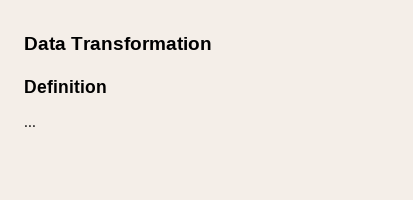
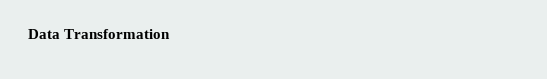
[24,80,107,93] [24,125,36,127] // Definition // ... -> (171, 34) none

